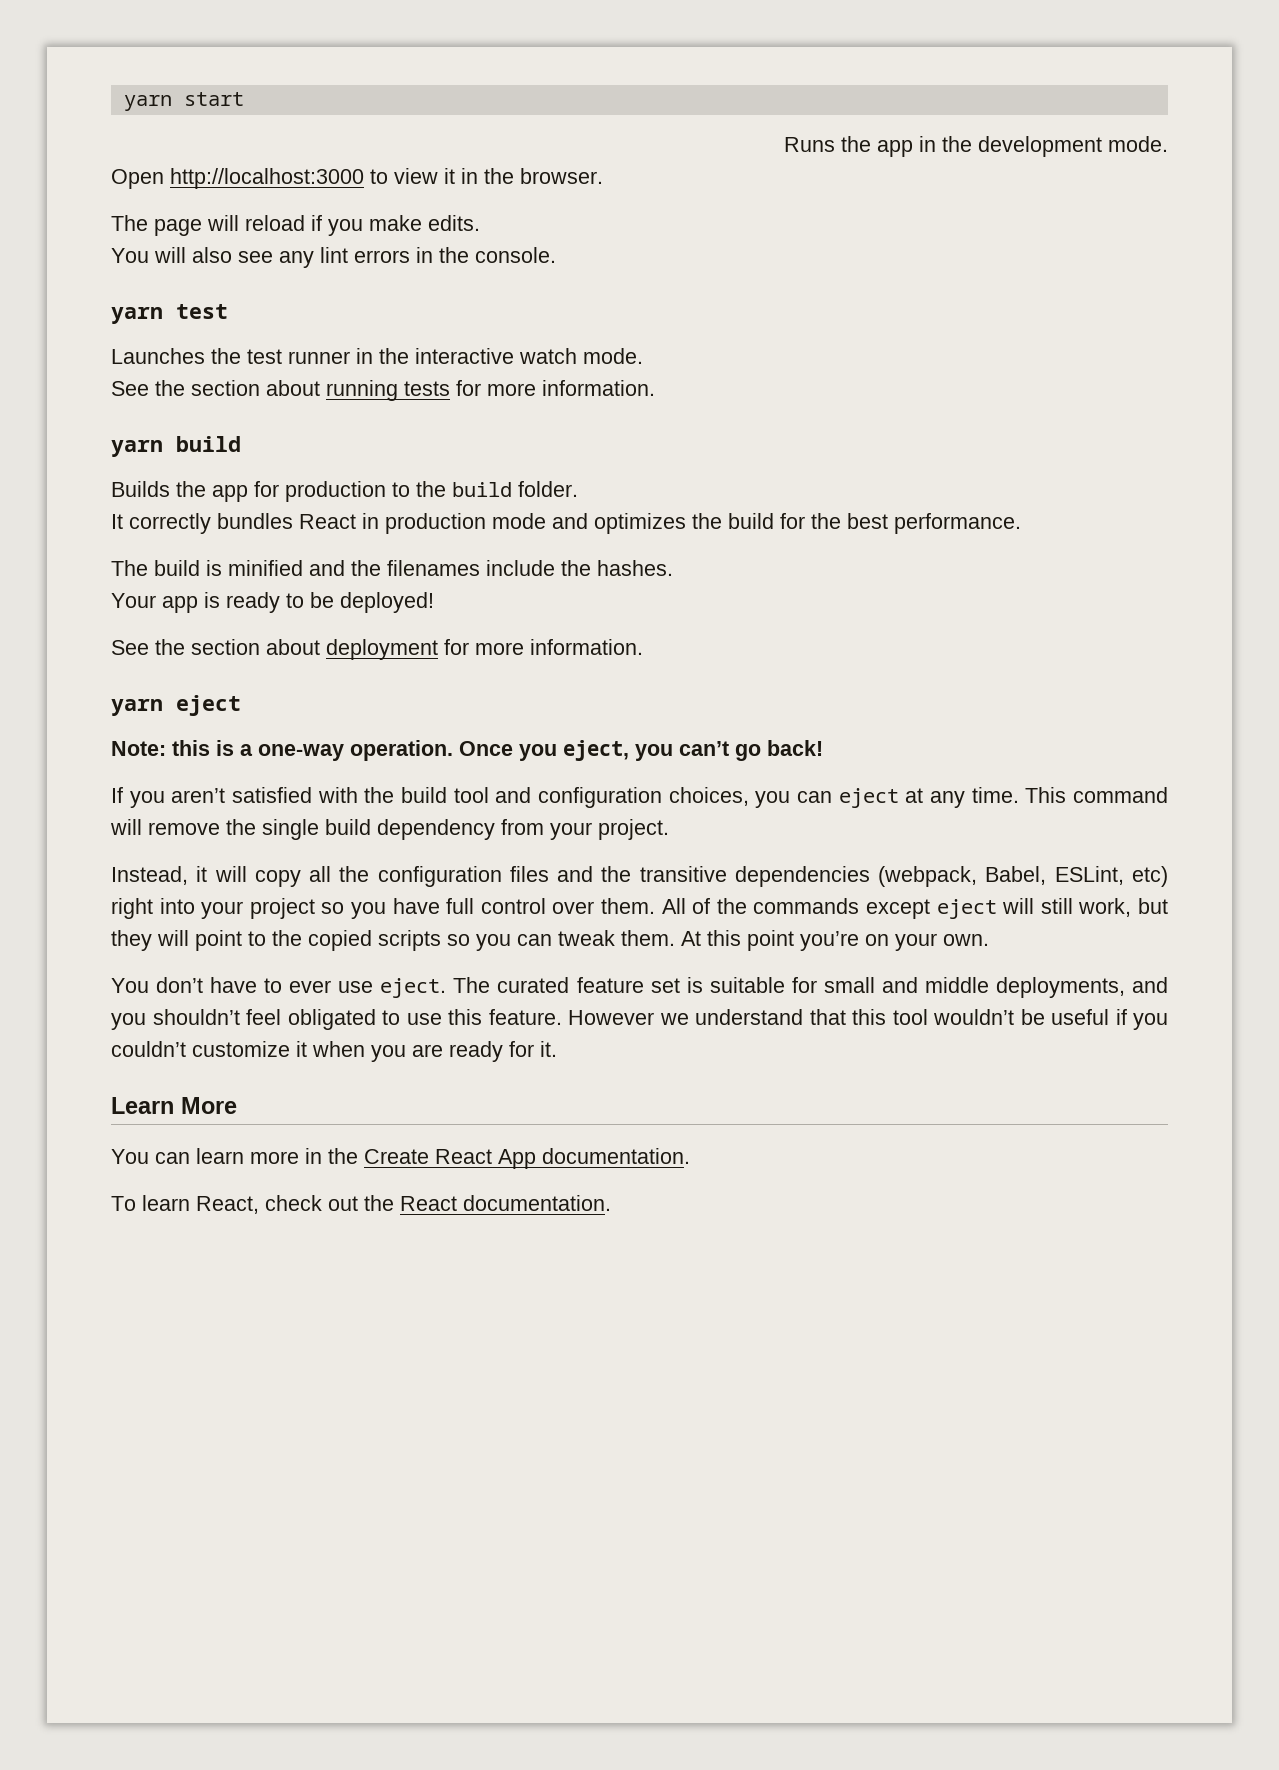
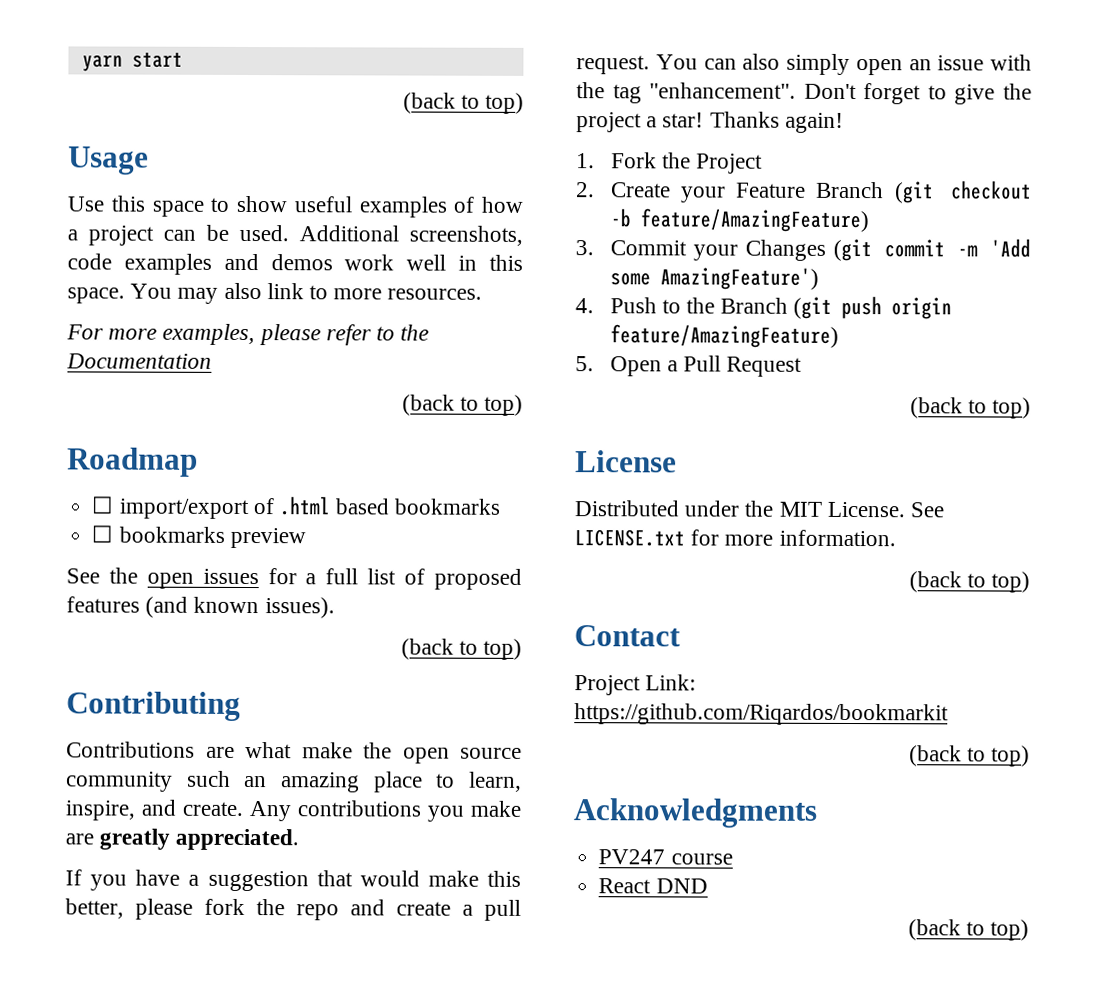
[784,136,1168,157] [111,168,603,189] [111,215,480,236] [111,247,556,268] [111,304,228,324] [111,348,643,364] [111,380,655,401] [111,436,241,457] [111,481,578,502] [111,513,1021,534] [111,560,673,576] [111,592,434,613] [111,639,643,660] [111,695,241,716] [111,740,823,761] [111,787,1168,808] [110,819,669,840] [111,866,1168,887] [111,898,1169,919] [111,930,989,951] [111,977,1168,998] [111,1009,1168,1030] [111,1041,557,1062] [111,1097,237,1114] [111,1148,690,1169] [111,1195,611,1214] Runs the app in the development mode. // Open http://localhost:3000 to view it in the browser. // The page will reload if you make edits. // You will also see any lint errors in the console. // yarn test // Launches the test runner in the interactive watch mode. // See the section about running tests for more information. // yarn build // Builds the app for production to the build folder. // It correctly bundles React in production mode and optimizes the build for the best performance. // The build is minified and the filenames include the hashes. // Your app is ready to be deployed! // See the section about deployment for more information. // yarn eject // Note: this is a one-way operation. Once you eject, you can’t go back! // If you aren’t satisfied with the build tool and configuration choices, you can eject at any time. This command will remove the single build dependency from your project. // Instead, it will copy all the configuration files and the transitive dependencies (webpack, Babel, ESLint, etc) right into your project so you have full control over them. All of the commands except eject will still work, but they will point to the copied scripts so you can tweak them. At this point you’re on your own. // You don’t have to ever use eject. The curated feature set is suitable for small and middle deployments, and you shouldn’t feel obligated to use this feature. However we understand that this tool wouldn’t be useful if you couldn’t customize it when you are ready for it. // Learn More // You can learn more in the Create React App documentation. // To learn React, check out the React documentation. -> [402,92,524,114] [68,146,149,175] [67,195,523,218] [67,224,523,246] [67,253,523,275] [67,282,483,304] [66,323,430,346] [66,353,212,369] [401,394,523,416] [67,447,198,477] [91,496,501,520] [91,525,306,549] [66,567,522,590] [66,596,335,619] [400,638,522,660] [66,691,241,721] [66,741,522,764] [66,770,522,793] [65,799,521,822] [65,828,300,851] [65,869,521,892] [65,898,521,921] [576,53,1032,76] [576,82,1032,105] [576,111,844,133] [576,152,763,174] [575,180,1032,204] [609,208,869,233] [575,238,1031,262] [609,267,819,290] [575,295,953,320] [609,324,839,348] [575,355,803,377] [909,397,1031,419] [575,450,677,473] [574,500,945,518] [574,529,896,547] [908,571,1030,593] [574,625,681,647] [574,674,697,696] [574,703,949,726] [908,745,1030,767] [573,798,817,828] [598,849,733,865] [598,878,708,894] [907,919,1029,941] (back to top) // Usage // Use this space to show useful examples of how a project can be used. Additional screenshots, code examples and demos work well in this space. You may also link to more resources. // For more examples, please refer to the Documentation // (back to top) // Roadmap // ☐ import/export of .html based bookmarks // ☐ bookmarks preview // See the open issues for a full list of proposed features (and known issues). // (back to top) // Contributing // Contributions are what make the open source community such an amazing place to learn, inspire, and create. Any contributions you make are greatly appreciated. // If you have a suggestion that would make this better, please fork the repo and create a pull request. You can also simply open an issue with the tag "enhancement". Don't forget to give the project a star! Thanks again! // 1. Fork the Project // 2. Create your Feature Branch (git checkout -b feature/AmazingFeature) // 3. Commit your Changes (git commit -m 'Add some AmazingFeature') // 4. Push to the Branch (git push origin feature/AmazingFeature) // 5. Open a Pull Request // (back to top) // License // Distributed under the MIT License. See LICENSE.txt for more information. // (back to top) // Contact // Project Link: https://github.com/Riqardos/bookmarkit // (back to top) // Acknowledgments // PV247 course // React DND // (back to top)

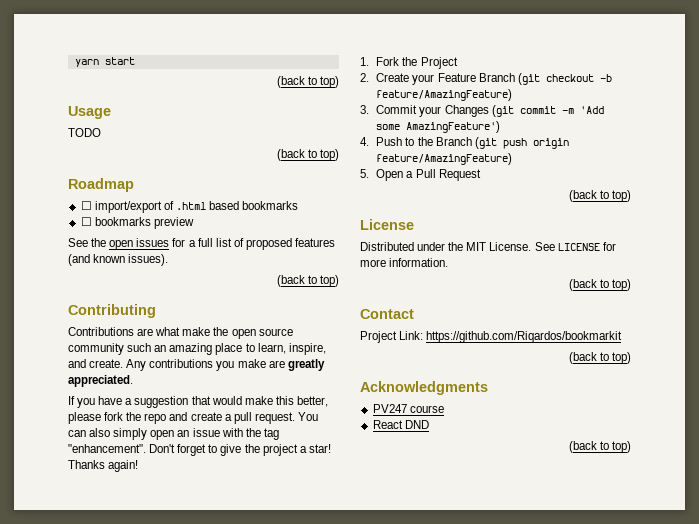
[67,195,523,218] [67,224,523,246] [67,253,523,275] [67,282,483,304] [66,323,430,346] [66,353,212,369] Use this space to show useful examples of how a project can be used. Additional screenshots, code examples and demos work well in this space. You may also link to more resources. // For more examples, please refer to the Documentation -> [68,128,101,137] TODO
[574,529,685,547] LICENSE.txt -> [557,243,600,251] LICENSE

